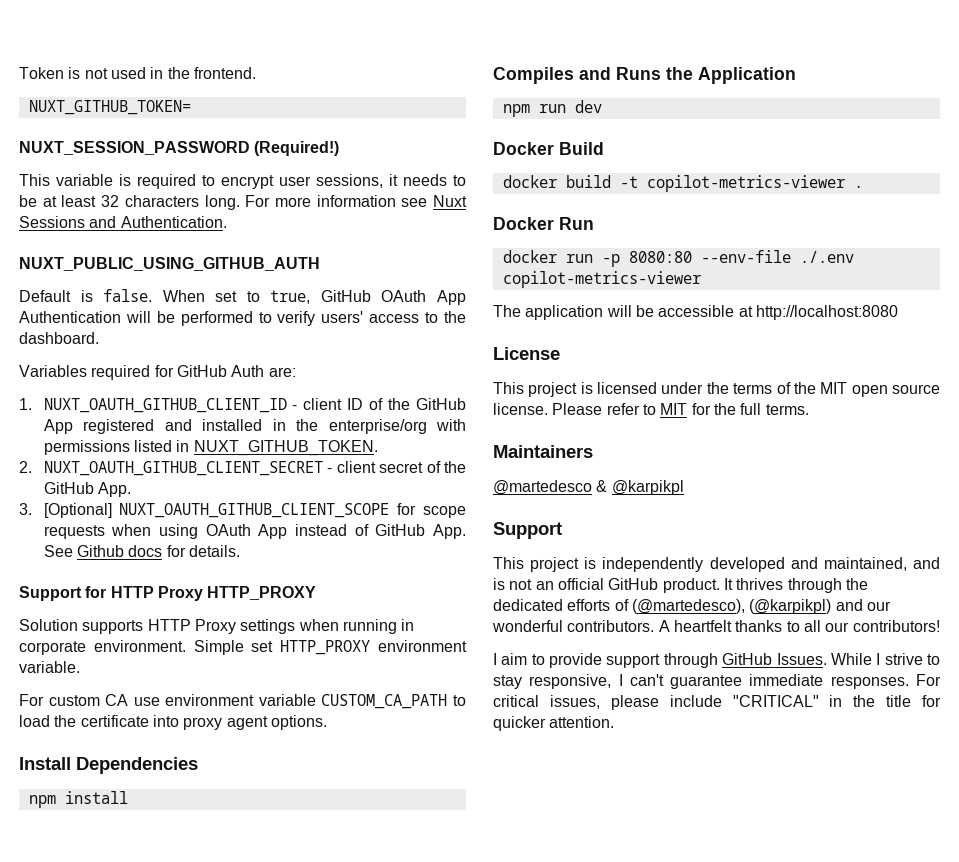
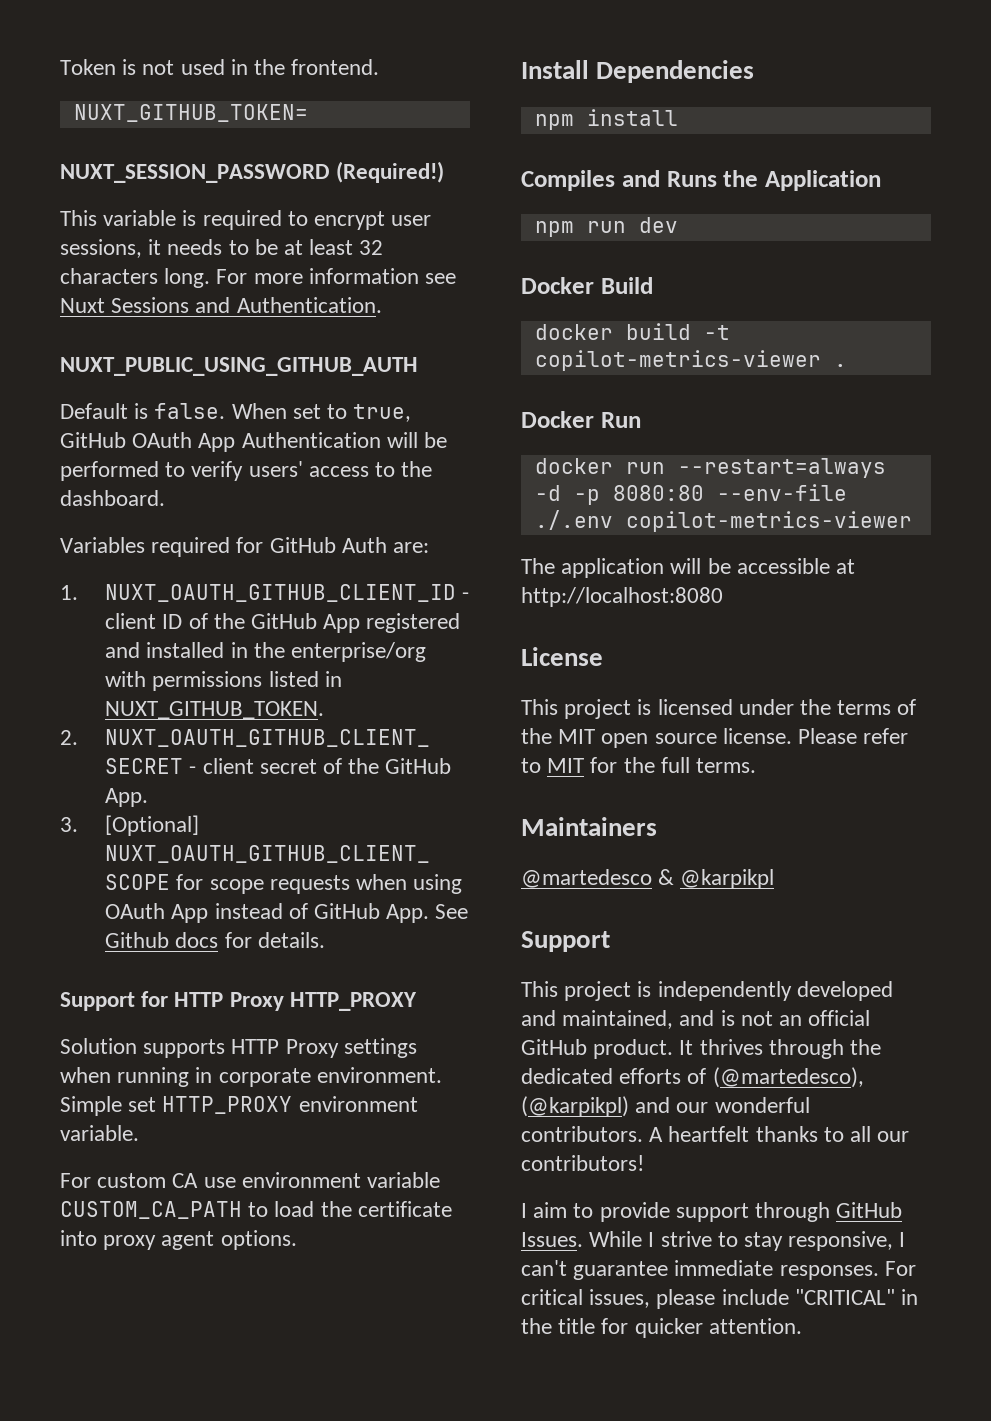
(593, 258) none -> [677,458,886,478] [534,485,561,501] --restart=always -d

